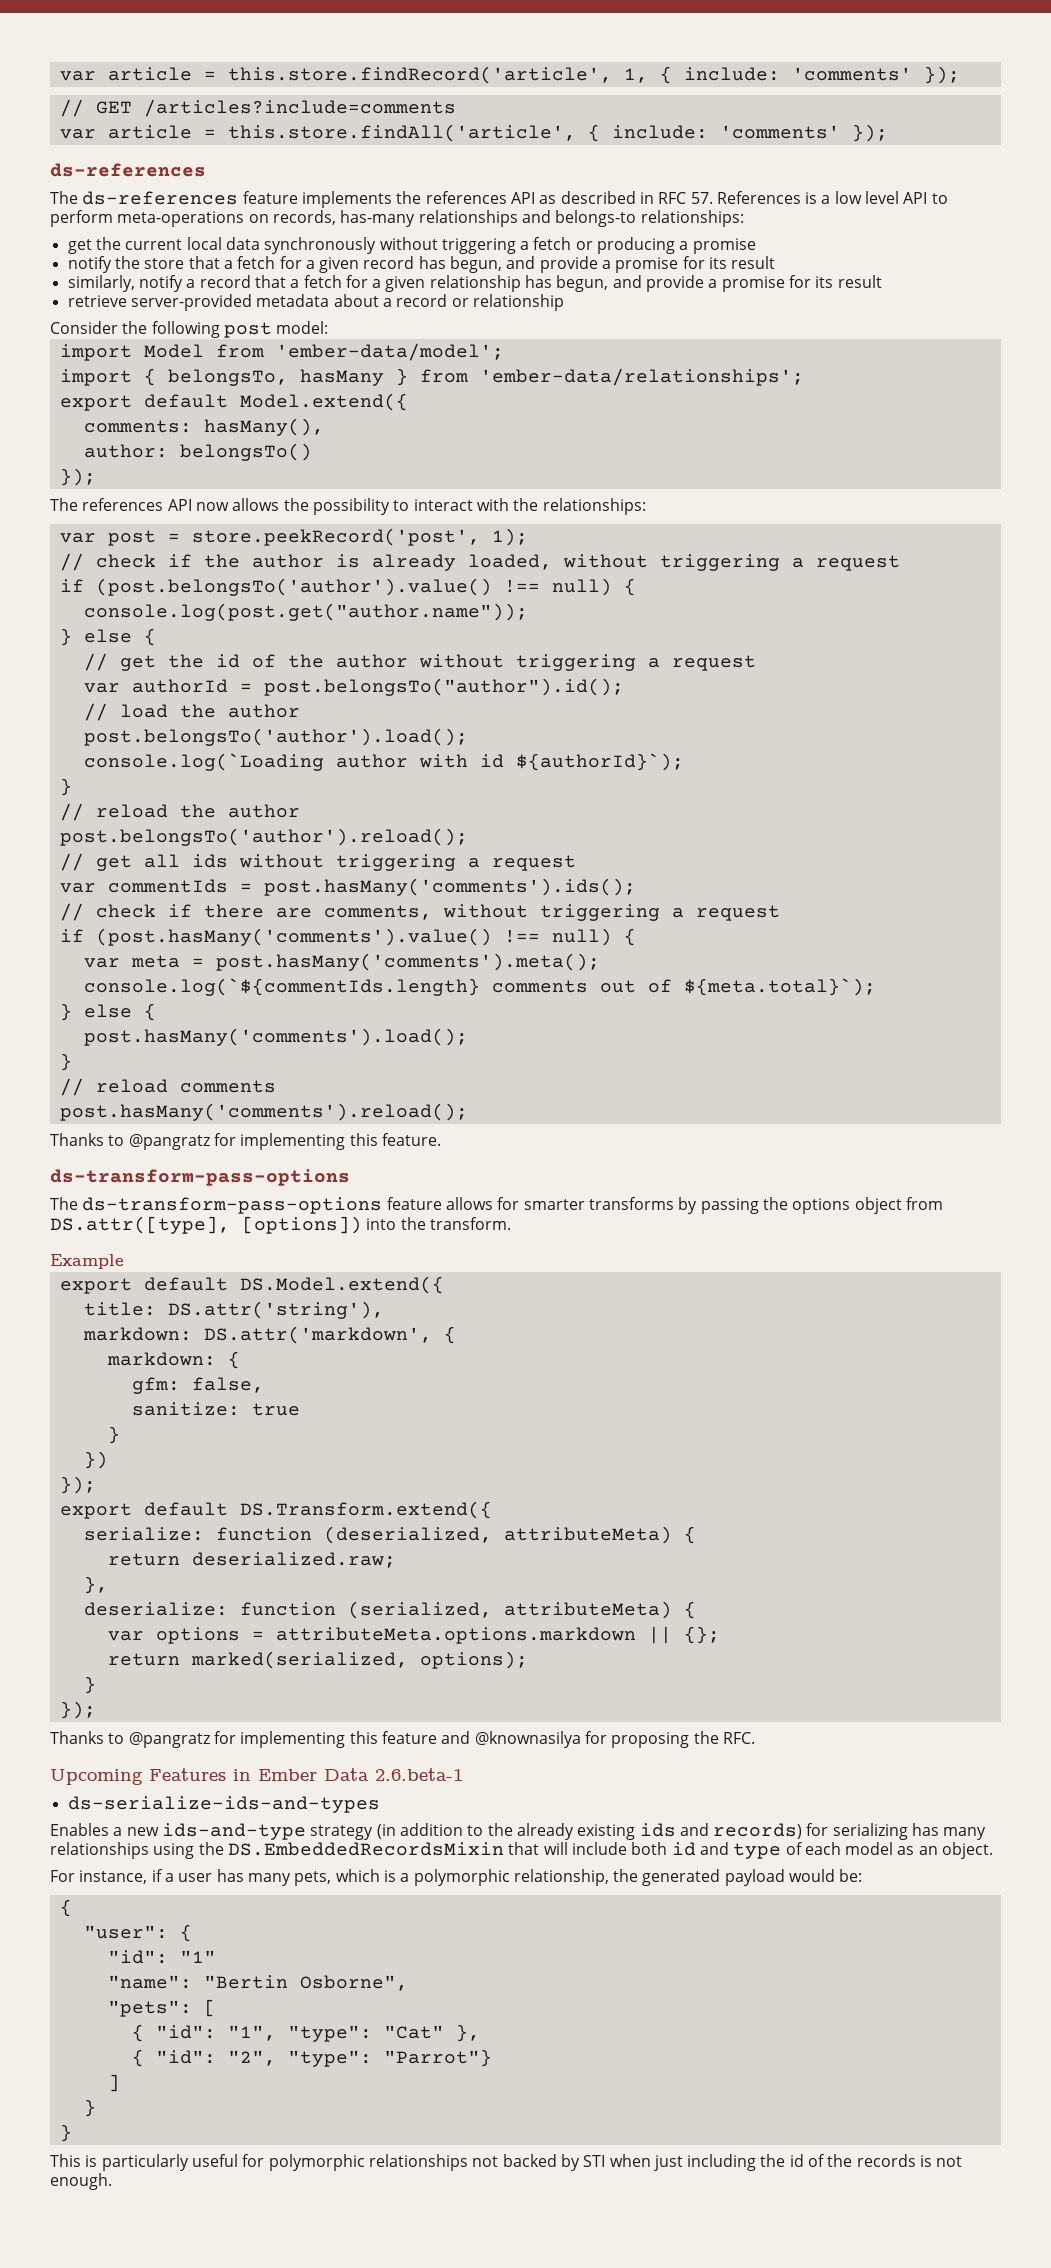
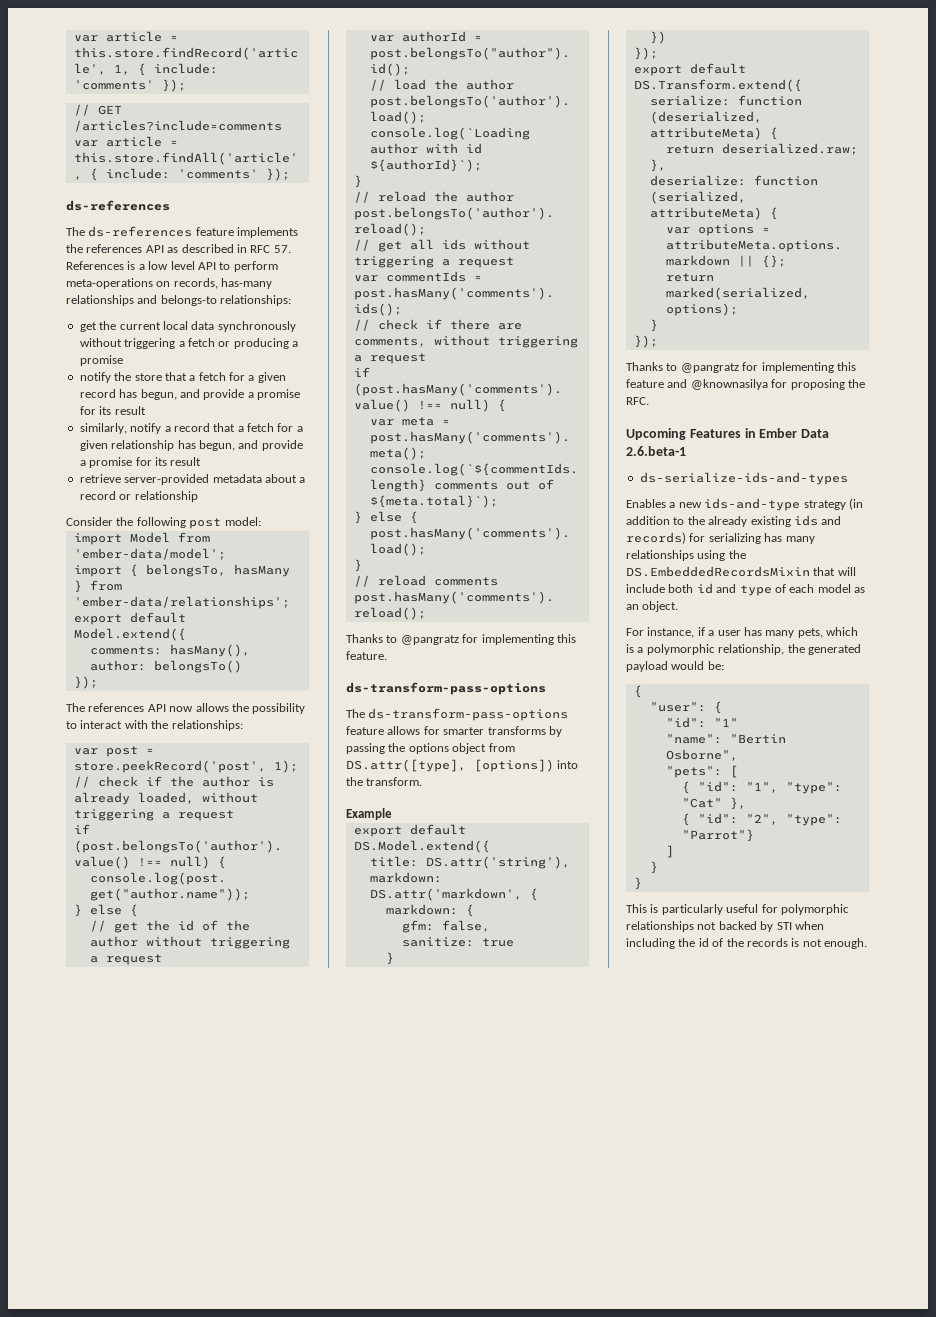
[653,2155,683,2171] just -> (824, 925) none

